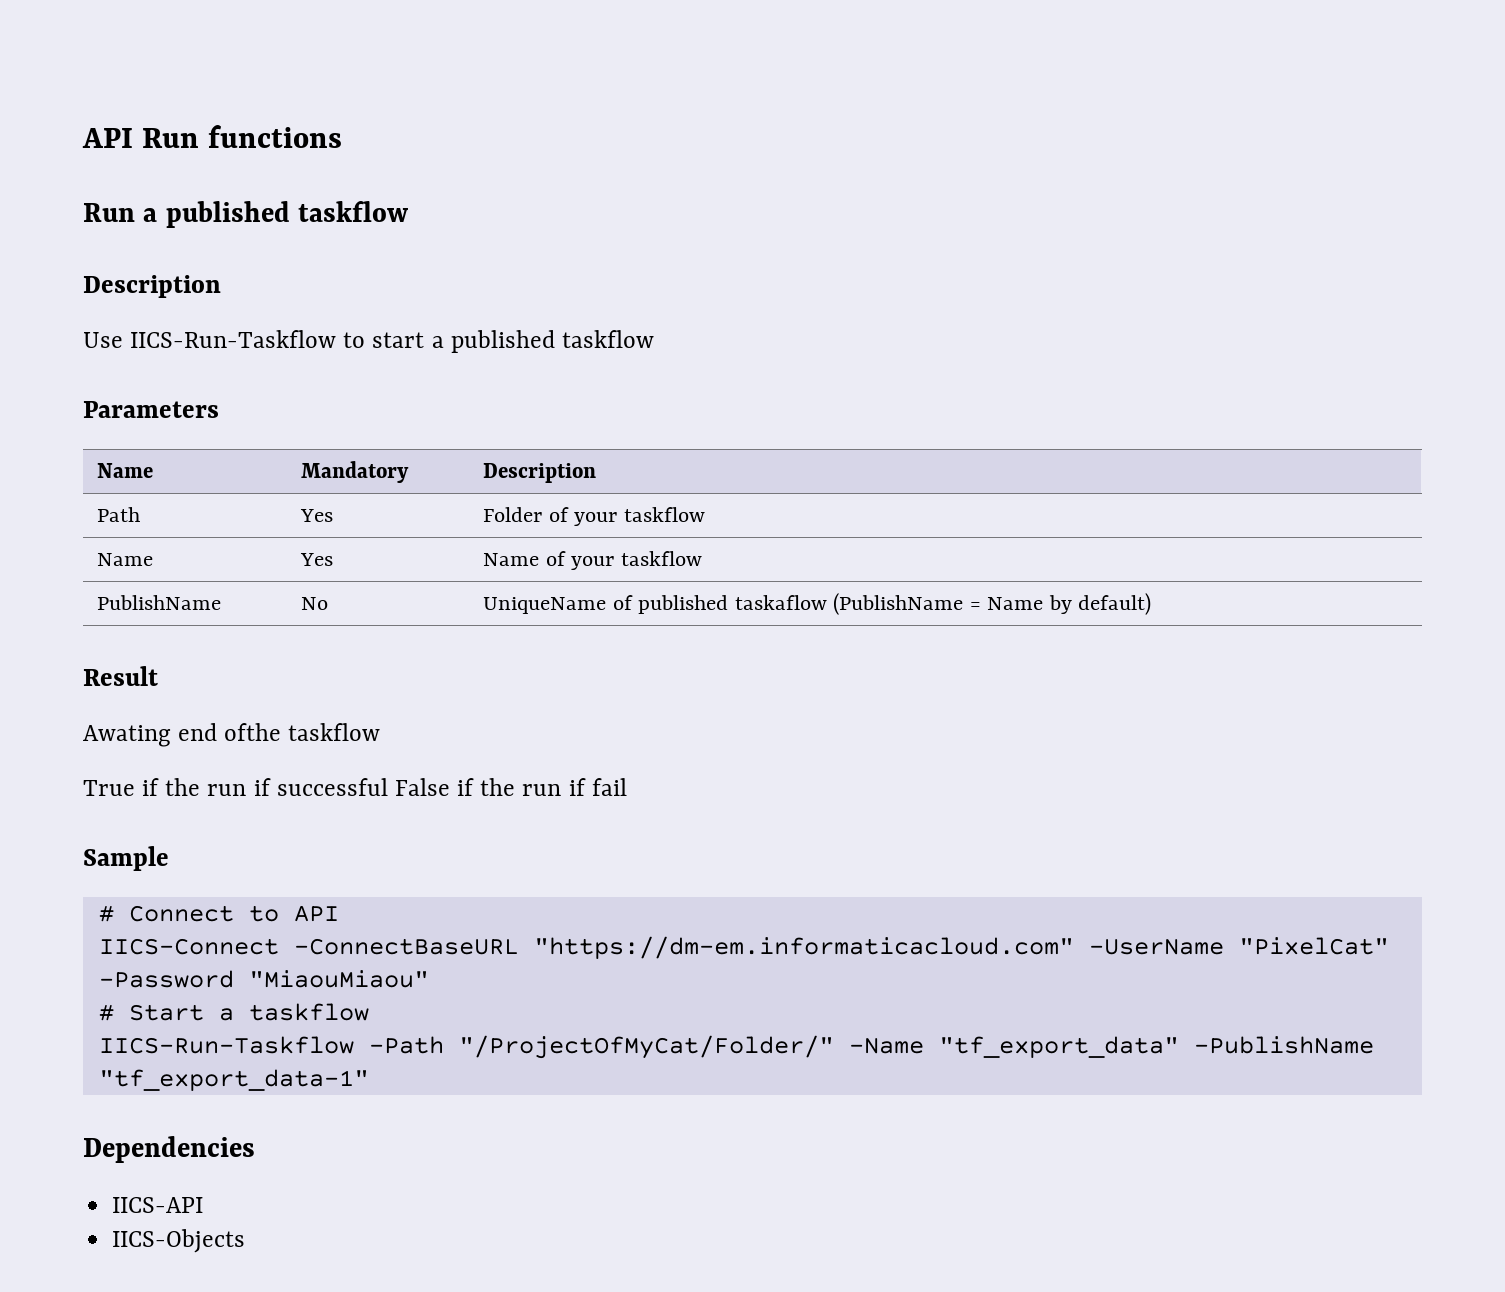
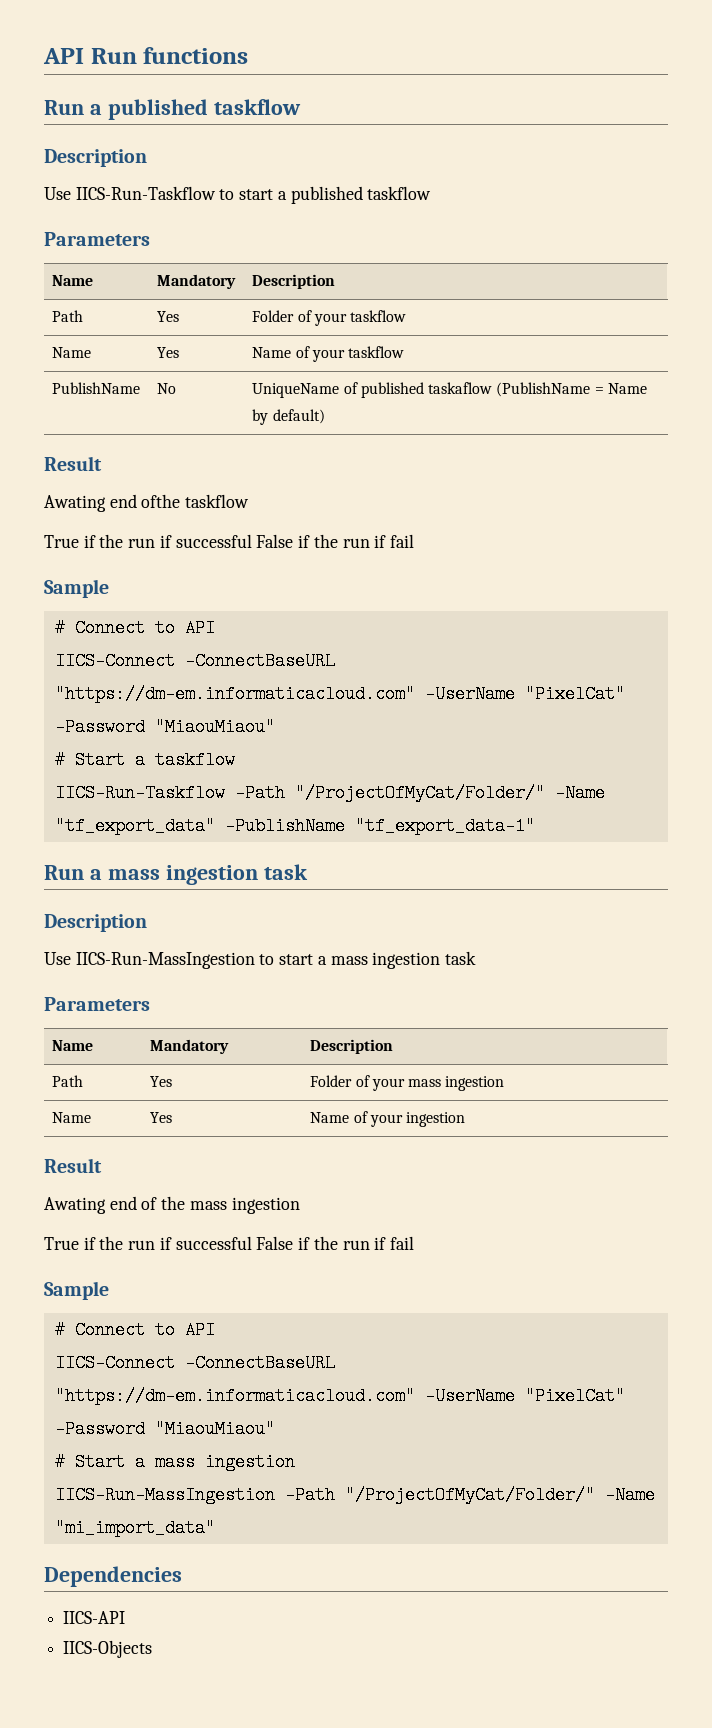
(369, 1080) none -> [44,864,308,885] [44,914,147,932] [44,951,477,969] [44,997,150,1011] [52,1040,94,1051] [150,1039,230,1054] [310,1039,394,1054] [52,1075,84,1087] [150,1076,173,1087] [310,1075,505,1091] [52,1112,92,1123] [150,1112,173,1123] [310,1111,466,1127] [44,1158,102,1173] [44,1196,300,1214] [44,1236,414,1250] [44,1281,109,1300] [54,1321,215,1339] [54,1354,335,1372] [54,1387,625,1405] [54,1420,275,1438] [54,1453,295,1471] [54,1486,655,1504] [54,1519,215,1537] // Run a mass ingestion task // Description // Use IICS-Run-MassIngestion to start a mass ingestion task // Parameters // Name | Mandatory | Description // Path | Yes | Folder of your mass ingestion // Name | Yes | Name of your ingestion // Result // Awating end of the mass ingestion // True if the run if successful False if the run if fail // Sample // # Connect to API // IICS-Connect -ConnectBaseURL "https://dm-em.informaticacloud.com" -UserName "PixelCat" -Password "MiaouMiaou" // # Start a mass ingestion // IICS-Run-MassIngestion -Path "/ProjectOfMyCat/Folder/" -Name "mi_import_data"

